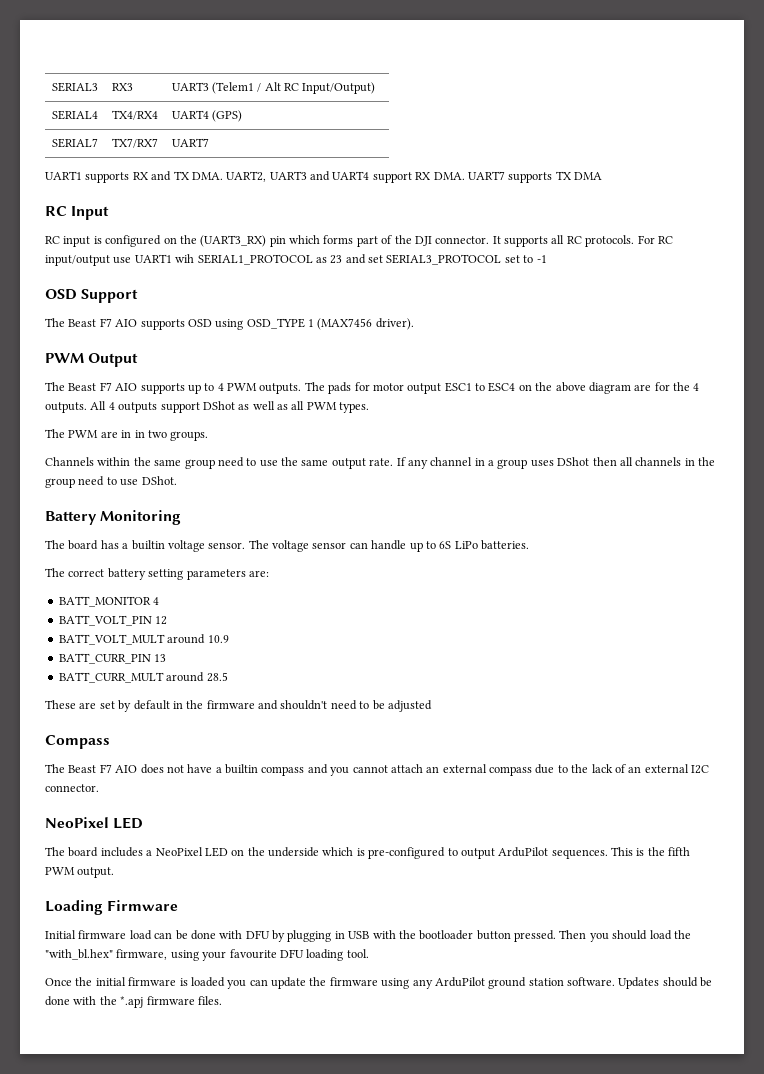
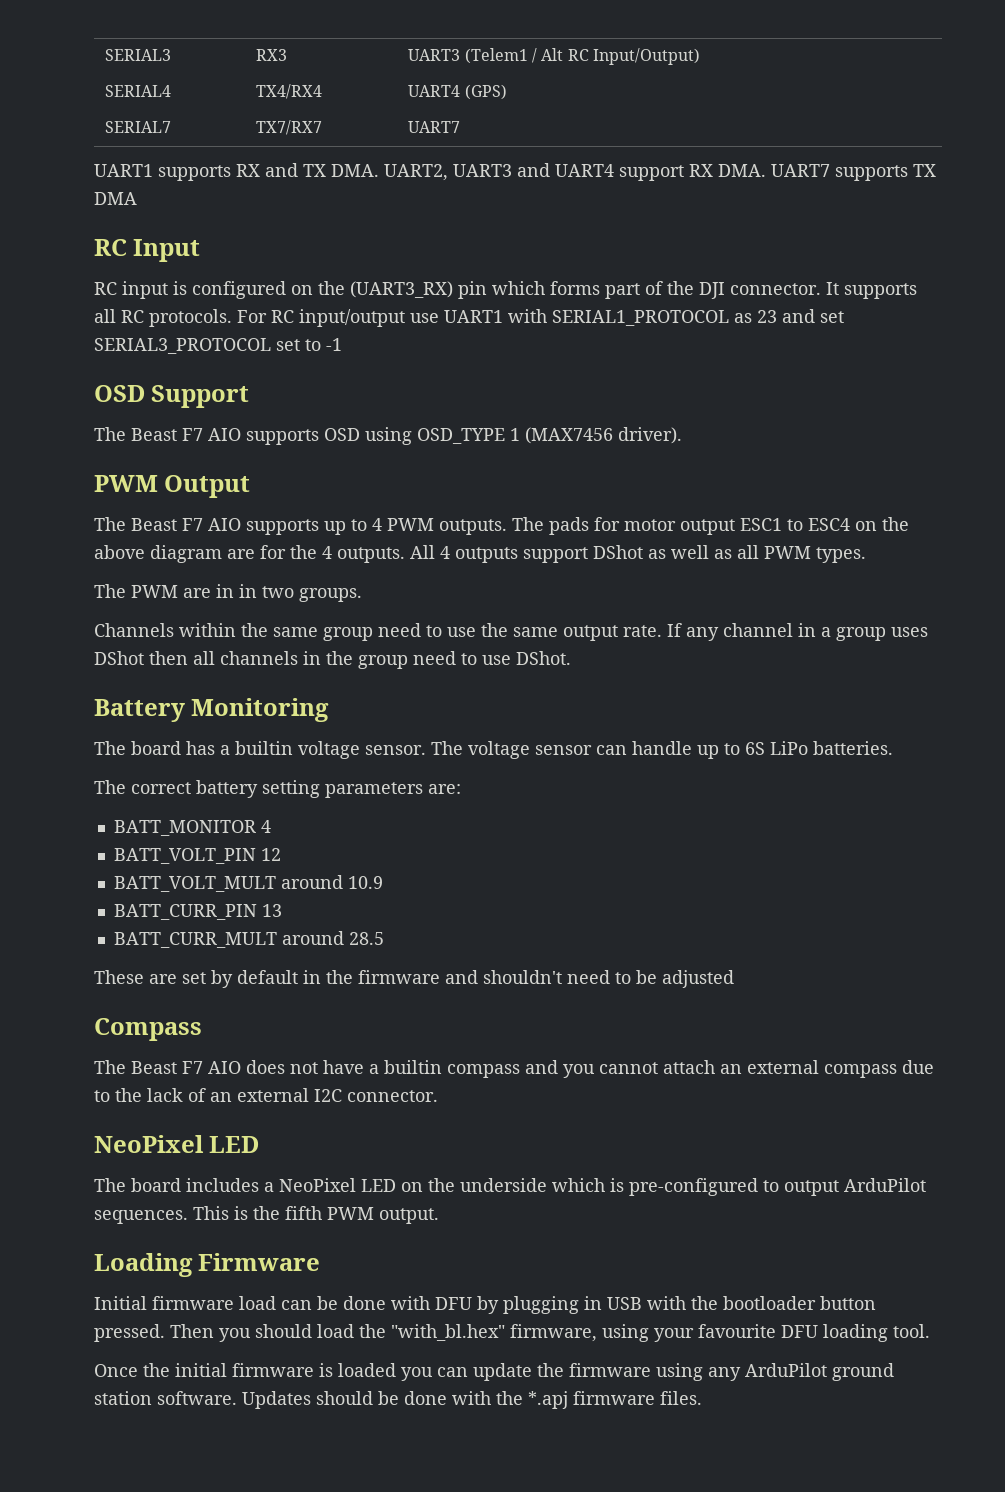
[175,254,195,263] wih -> [508,309,547,323] with

